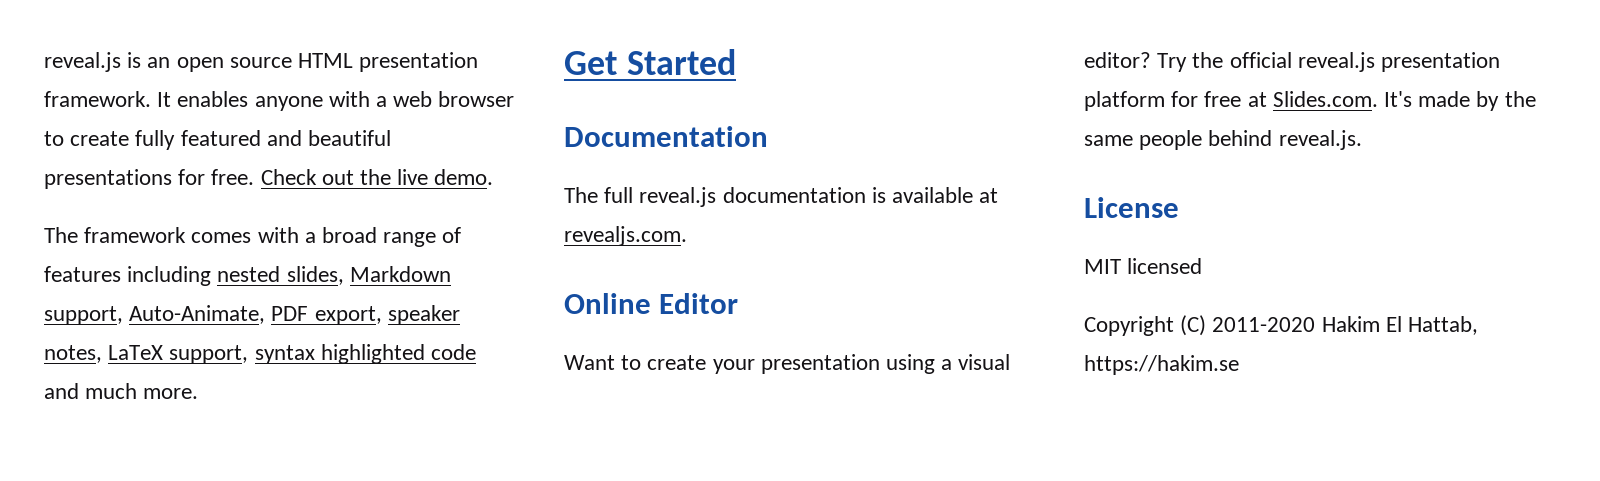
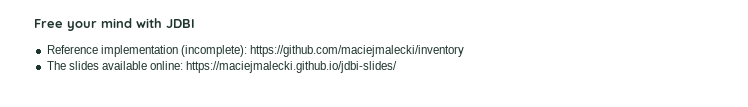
[44,52,479,72] [44,91,515,111] [44,130,392,150] [44,169,494,189] [44,227,462,247] [44,266,451,286] [44,305,460,325] [44,344,477,364] [44,383,199,399] [564,49,736,75] [564,126,768,147] [564,187,999,207] [564,226,687,246] [564,293,739,314] [564,354,1011,374] [1084,52,1501,72] [1084,91,1536,111] [1084,130,1362,150] [1084,197,1179,218] [1084,258,1203,274] [1084,315,1479,336] [1084,355,1239,375] reveal.js is an open source HTML presentation framework. It enables anyone with a web browser to create fully featured and beautiful presentations for free. Check out the live demo. // The framework comes with a broad range of features including nested slides, Markdown support, Auto-Animate, PDF export, speaker notes, LaTeX support, syntax highlighted code and much more. // Get Started // Documentation // The full reveal.js documentation is available at revealjs.com. // Online Editor // Want to create your presentation using a visual editor? Try the official reveal.js presentation platform for free at Slides.com. It's made by the same people behind reveal.js. // License // MIT licensed // Copyright (C) 2011-2020 Hakim El Hattab, https://hakim.se -> [34,18,195,31] [46,45,464,57] [46,61,398,73] Free your mind with JDBI // Reference implementation (incomplete): https://github.com/maciejmalecki/inventory // The slides available online: https://maciejmalecki.github.io/jdbi-slides/

